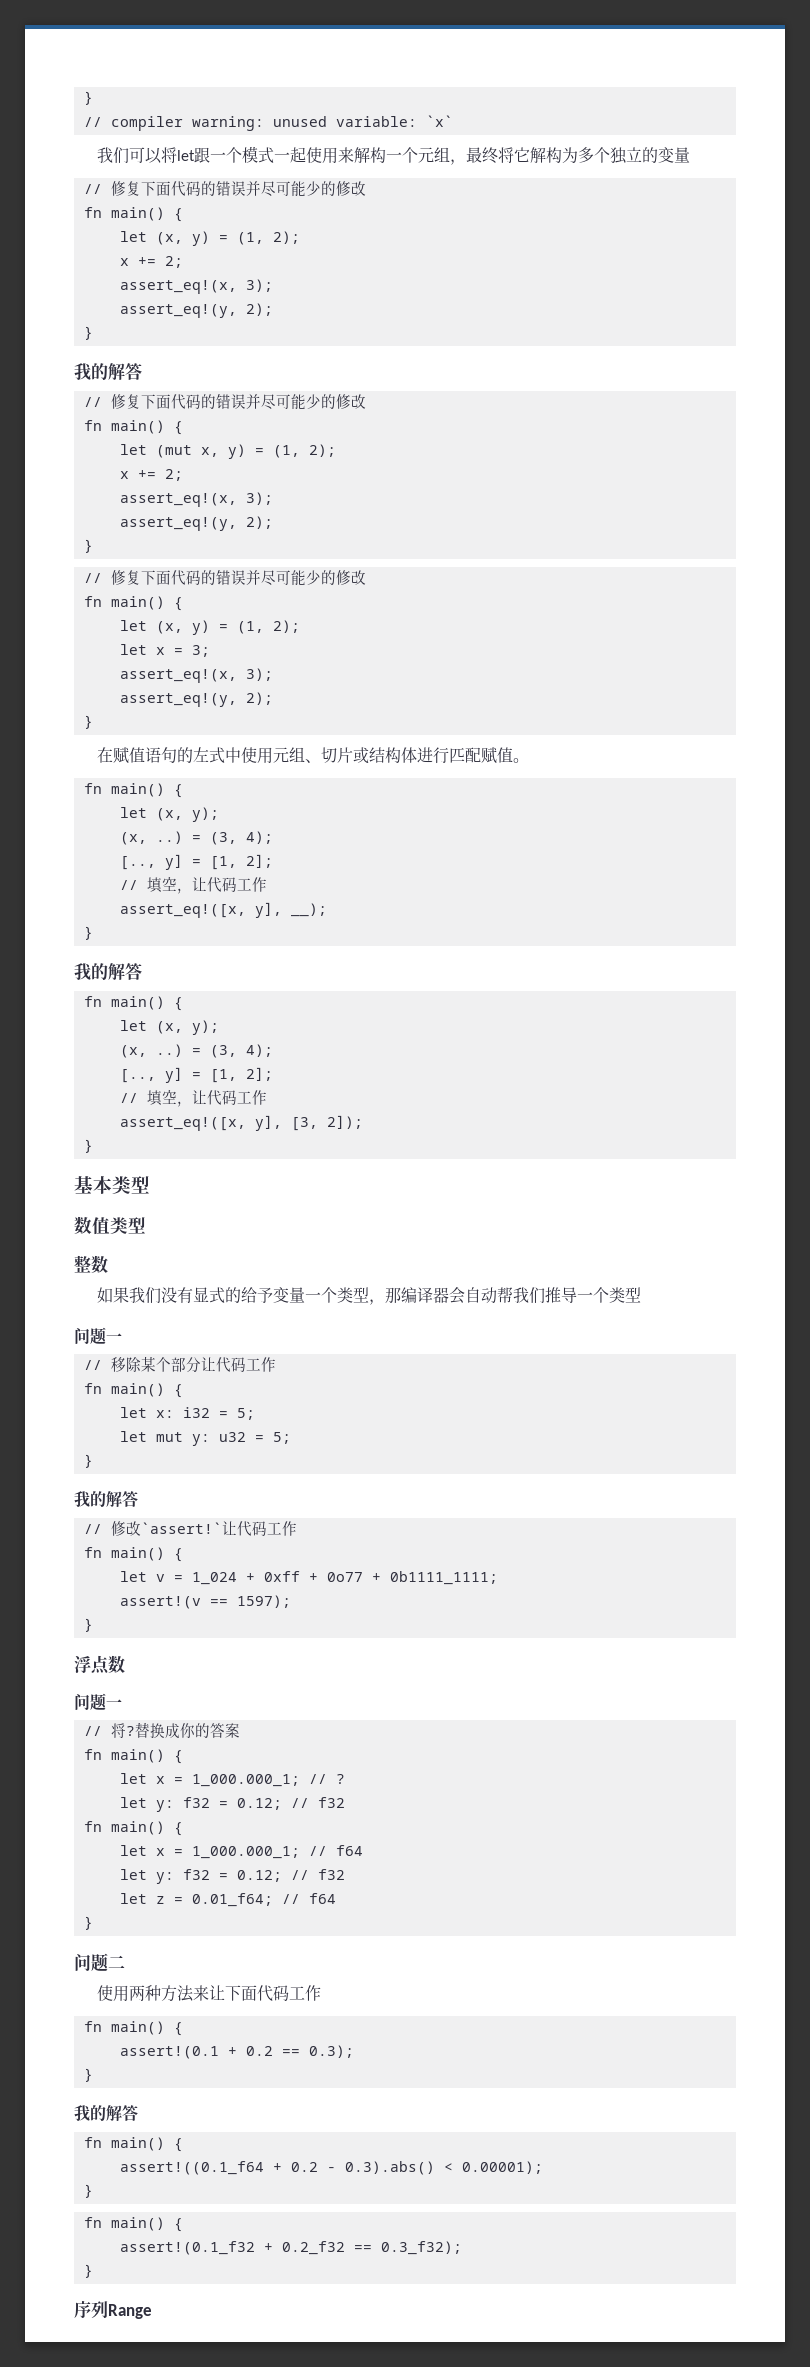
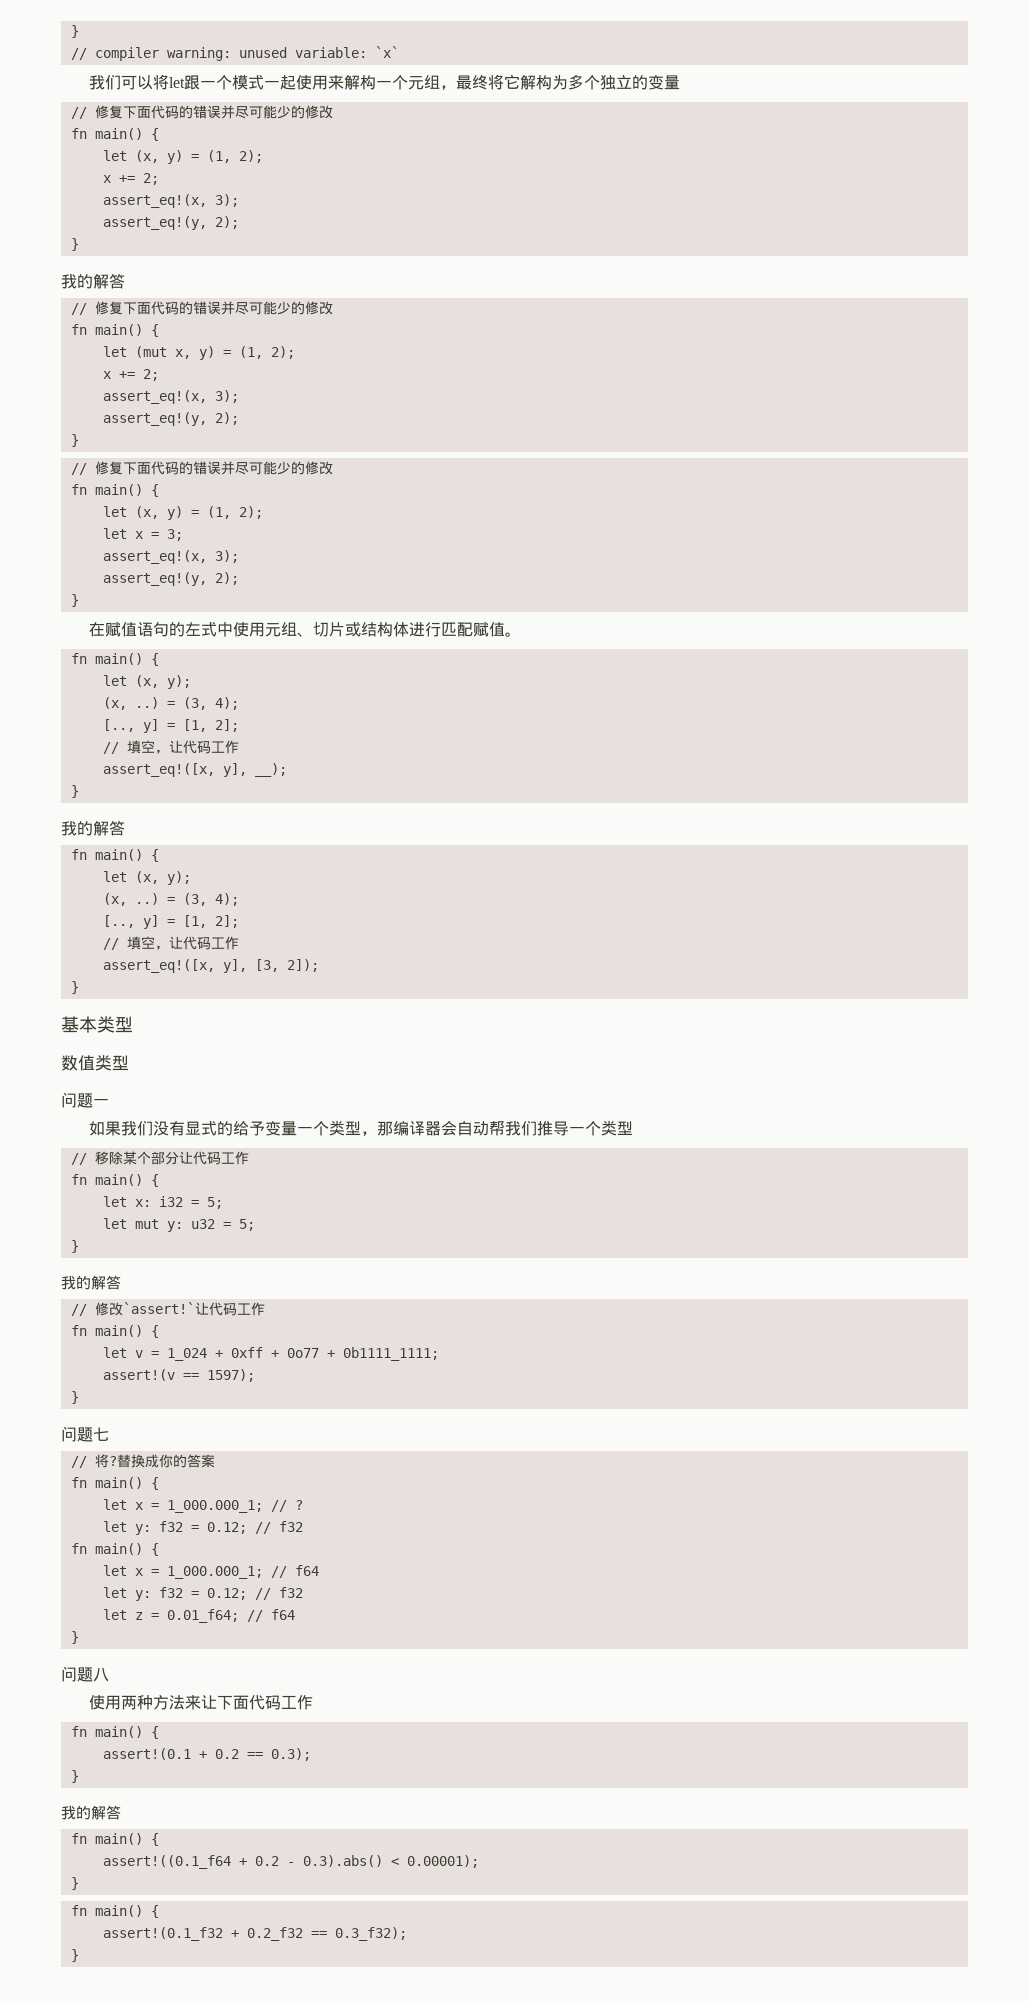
[74,1255,108,1274] 整数 -> [61,1092,109,1108] 问题一
[74,1327,122,1344] // 问题一 -> (634, 1128) none
[74,1655,125,1675] [74,1693,122,1710] // 浮点数 // 问题一 -> [61,1426,109,1442] // 问题七
[108,1955,125,1969] 二 -> [93,1667,109,1682] 八
[74,2301,152,2319] // 序列Range -> (79, 1955) none

